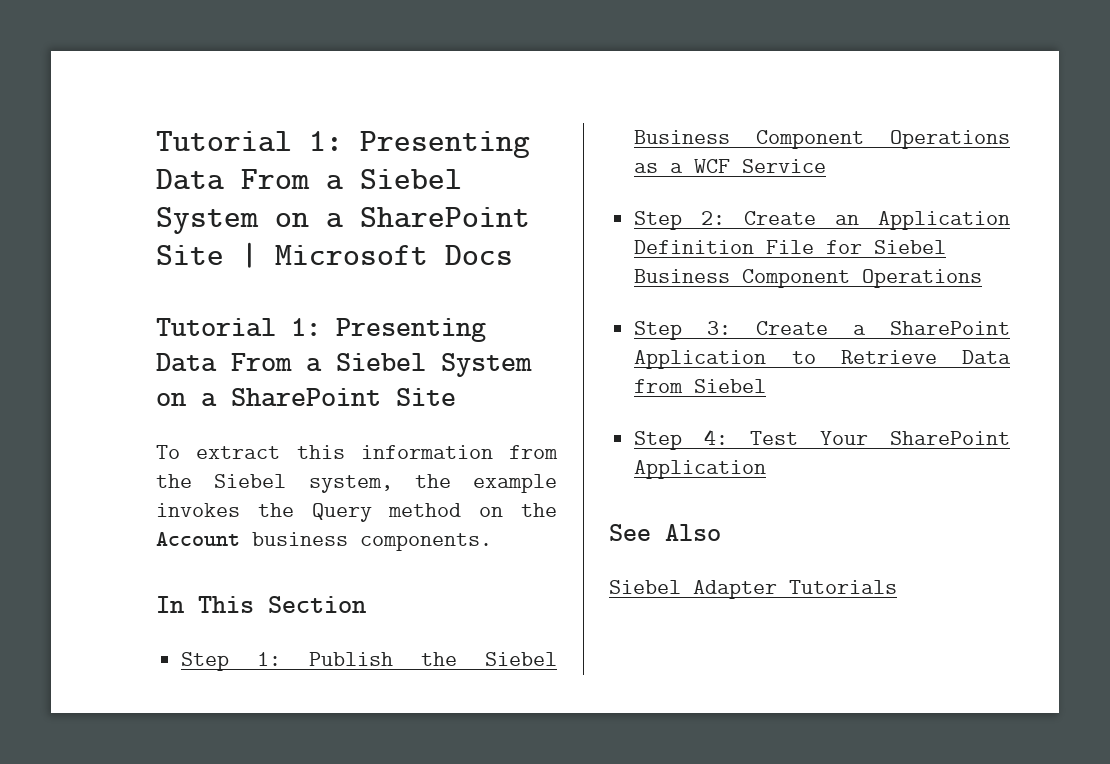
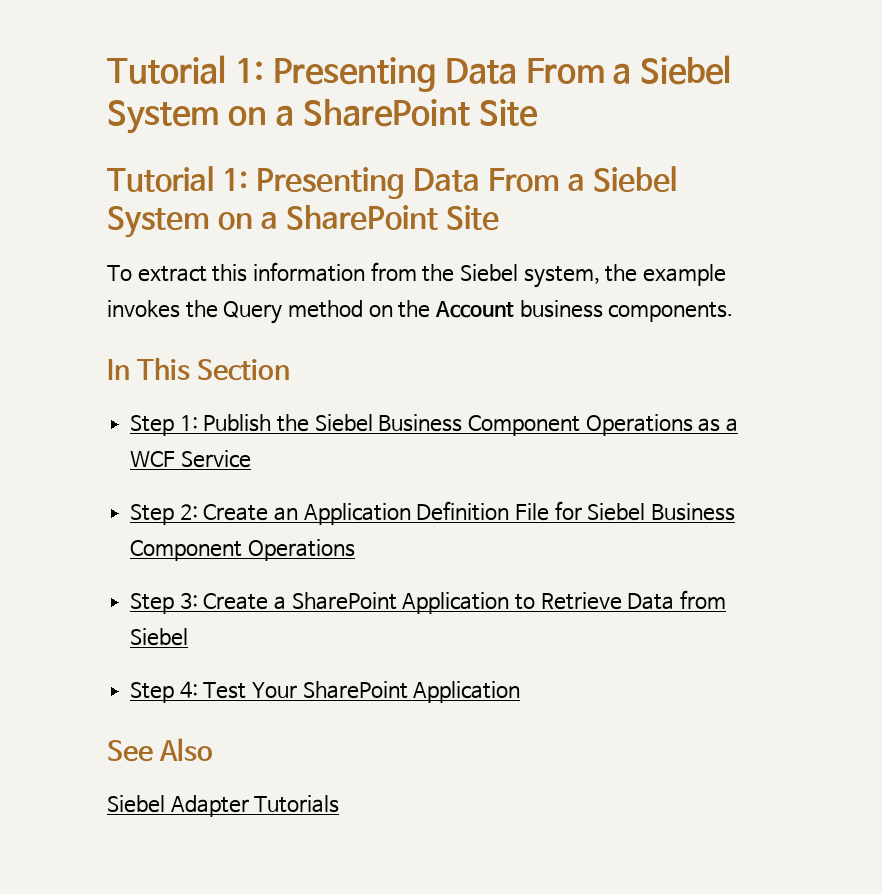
[241,242,513,268] | Microsoft Docs -> (538, 113) none

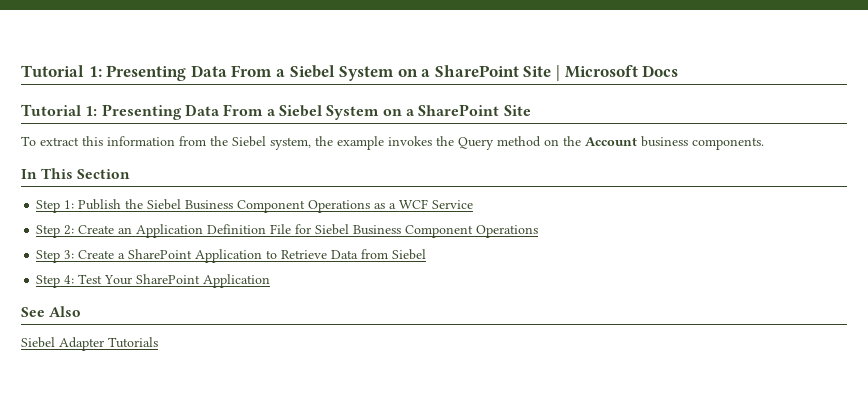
(538, 113) none -> [556,65,679,81] | Microsoft Docs

